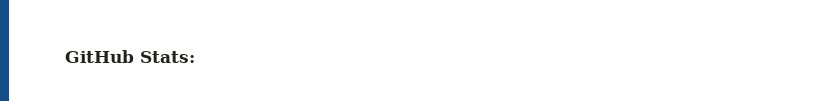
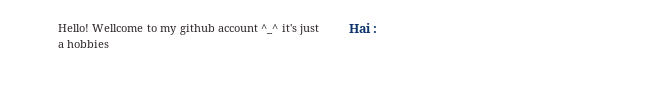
[65,50,195,63] GitHub Stats: -> [58,24,319,35] [58,40,109,48] [349,23,378,33] Hello! Wellcome to my github account ^_^ it's just a hobbies // Hai :

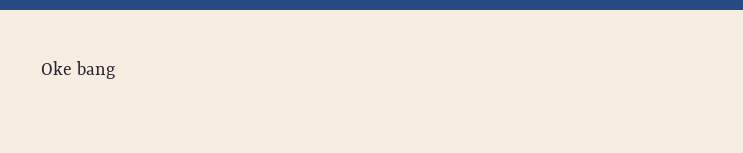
[58,24,319,35] [58,40,109,48] [349,23,378,33] Hello! Wellcome to my github account ^_^ it's just a hobbies // Hai : -> [41,61,116,79] Oke bang

